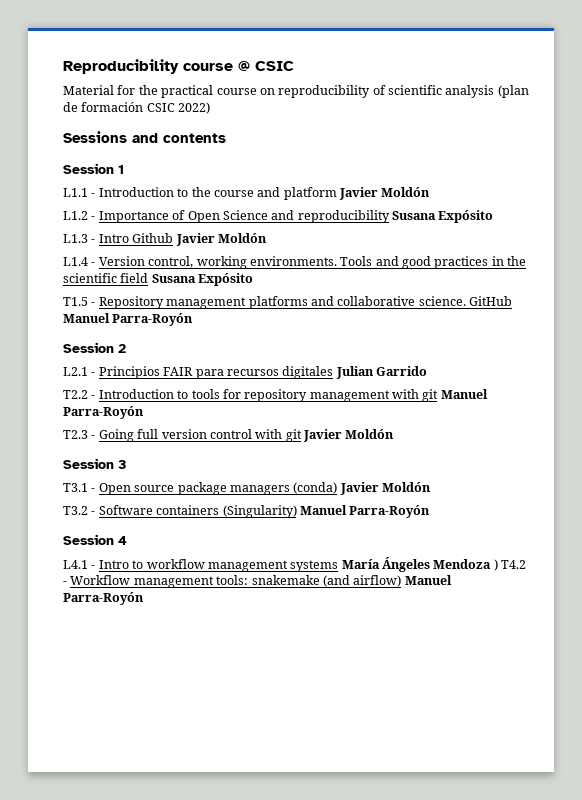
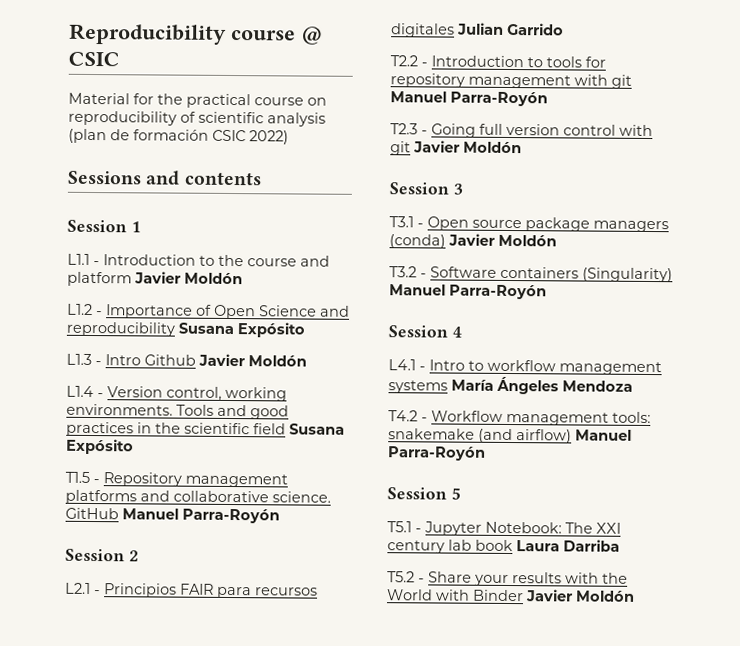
[493,559,498,571] ) -> (633, 386) //
(144, 598) none -> [387,487,461,500] [387,521,621,536] [387,539,620,554] [387,571,628,586] [387,589,635,602] // Session 5 // T5.1 - Jupyter Notebook: The XXI century lab book Laura Darriba // T5.2 - Share your results with the World with Binder Javier Moldón

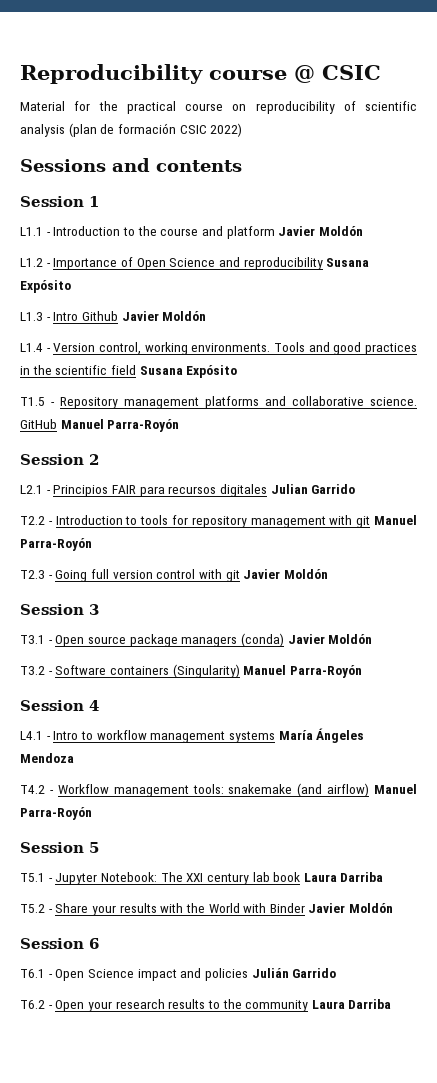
(635, 596) none -> [20,938,99,949] [20,968,337,981] [20,999,392,1012] // Session 6 // T6.1 - Open Science impact and policies Julián Garrido // T6.2 - Open your research results to the community Laura Darriba

